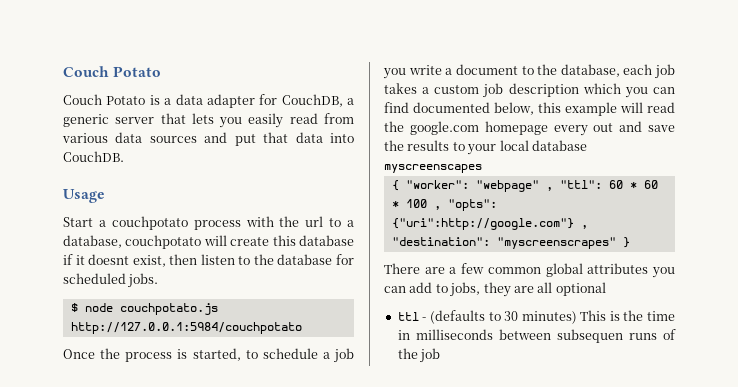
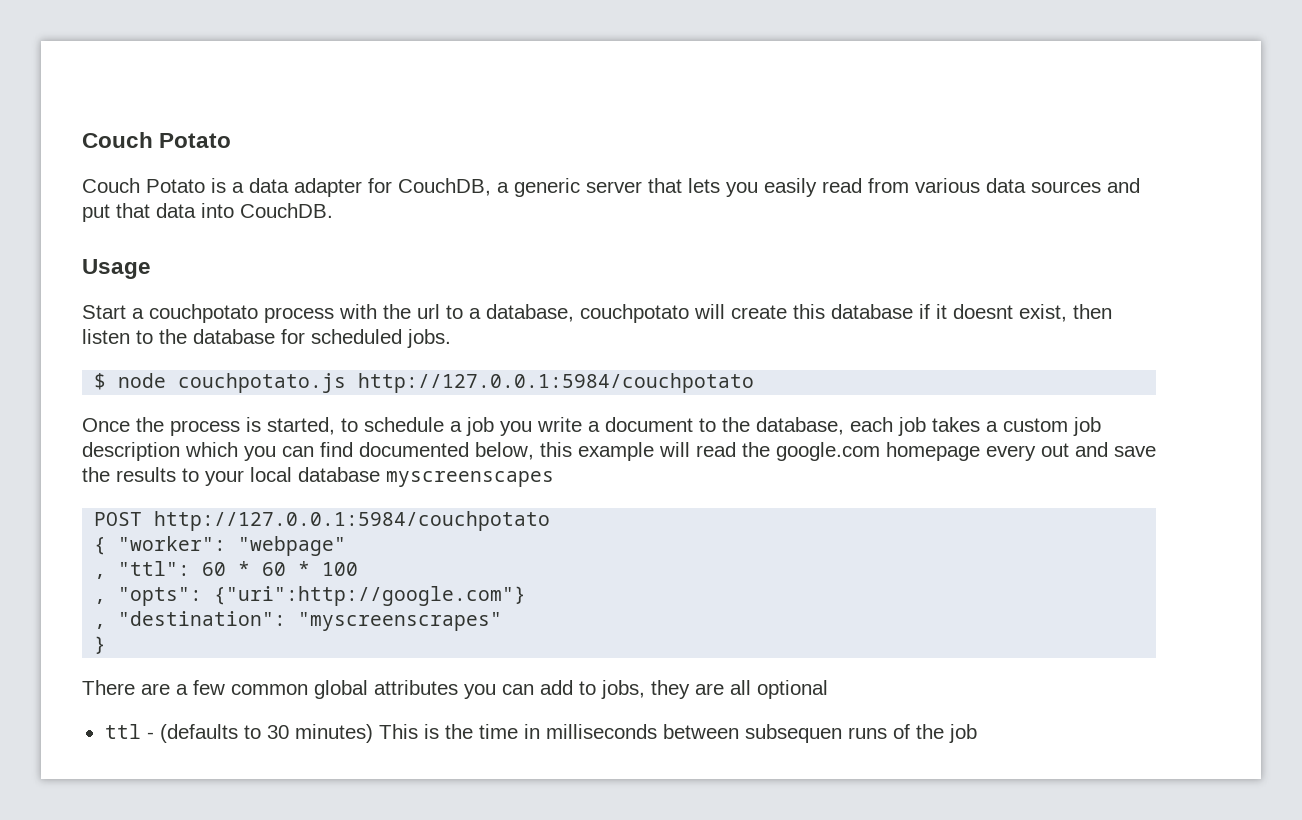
(482, 168) none -> [94,511,551,531] // POST http://127.0.0.1:5984/couchpotato
(539, 186) none -> (347, 546) //
(427, 203) none -> (359, 569) //
(574, 224) none -> (527, 596) //
(616, 243) none -> (503, 621) //

